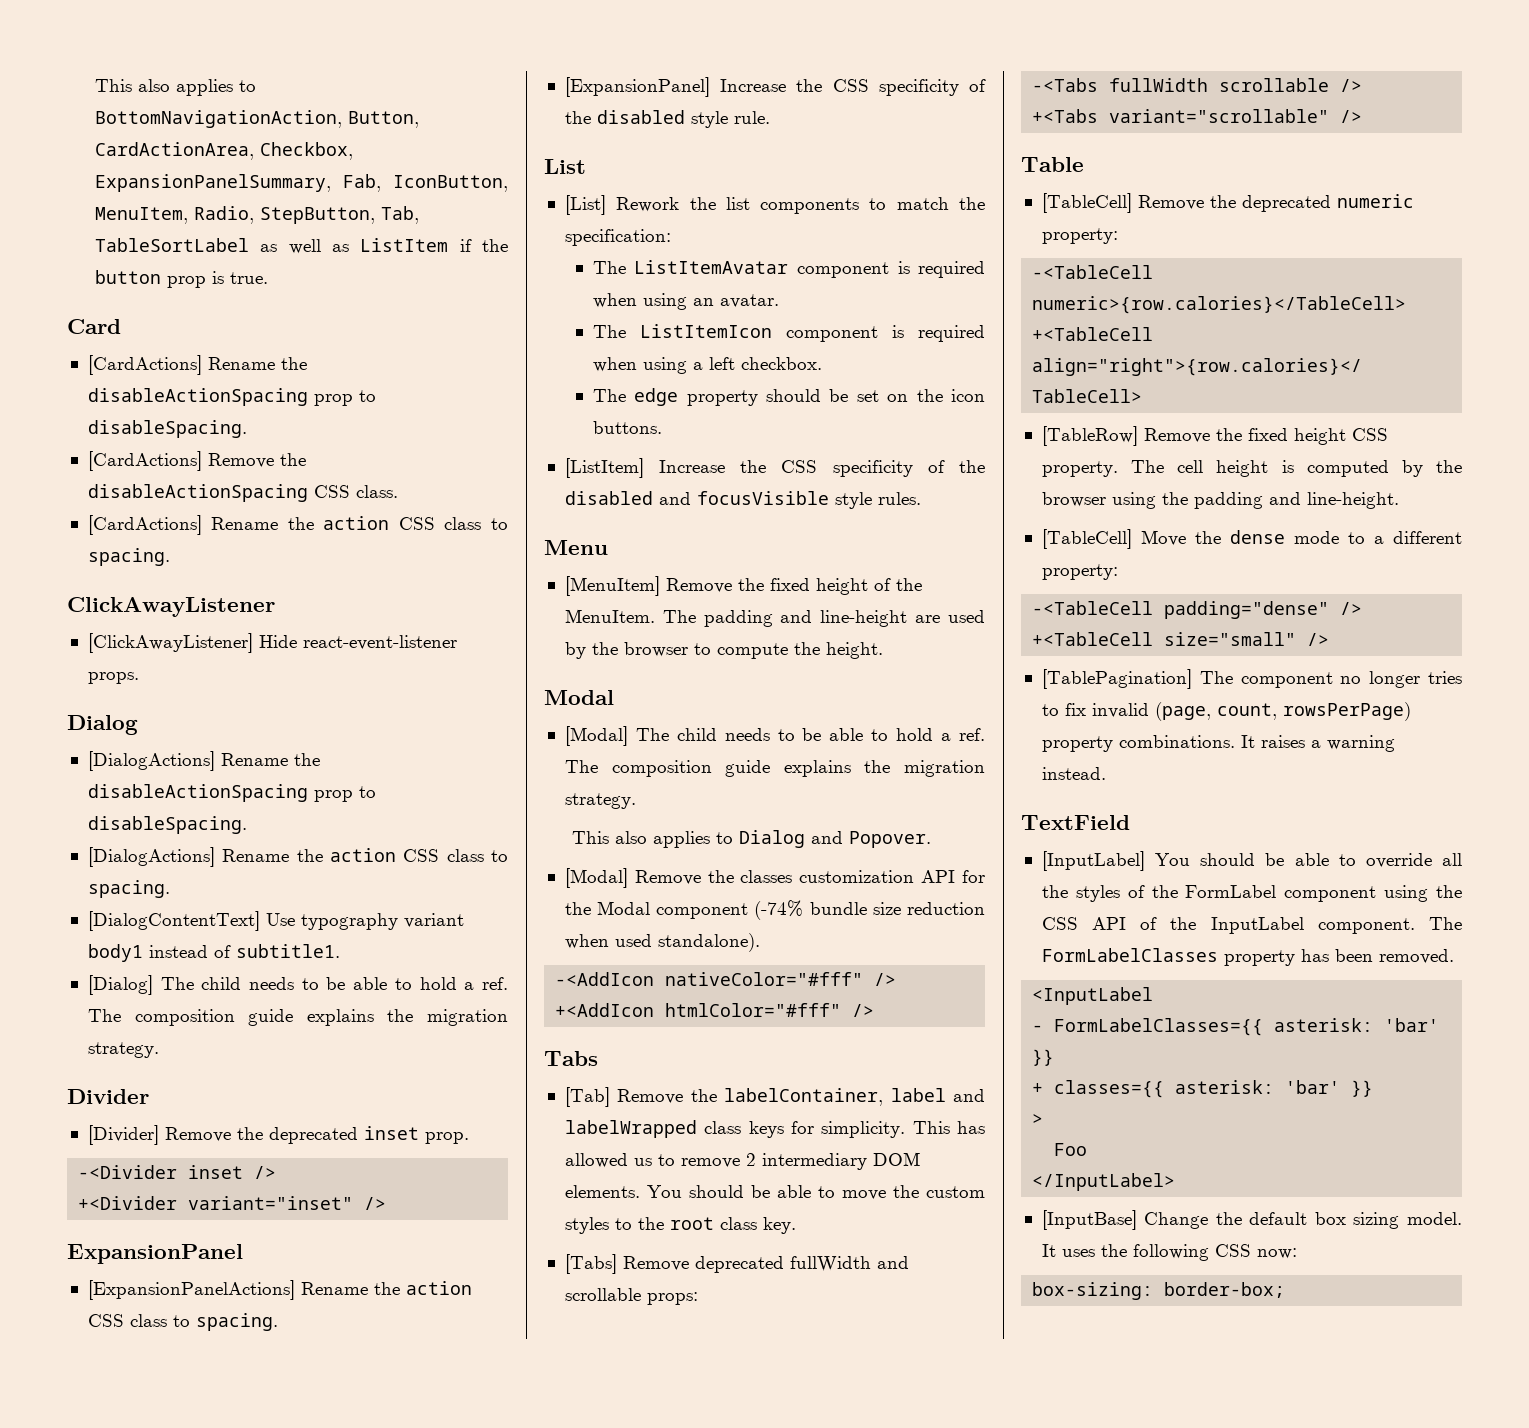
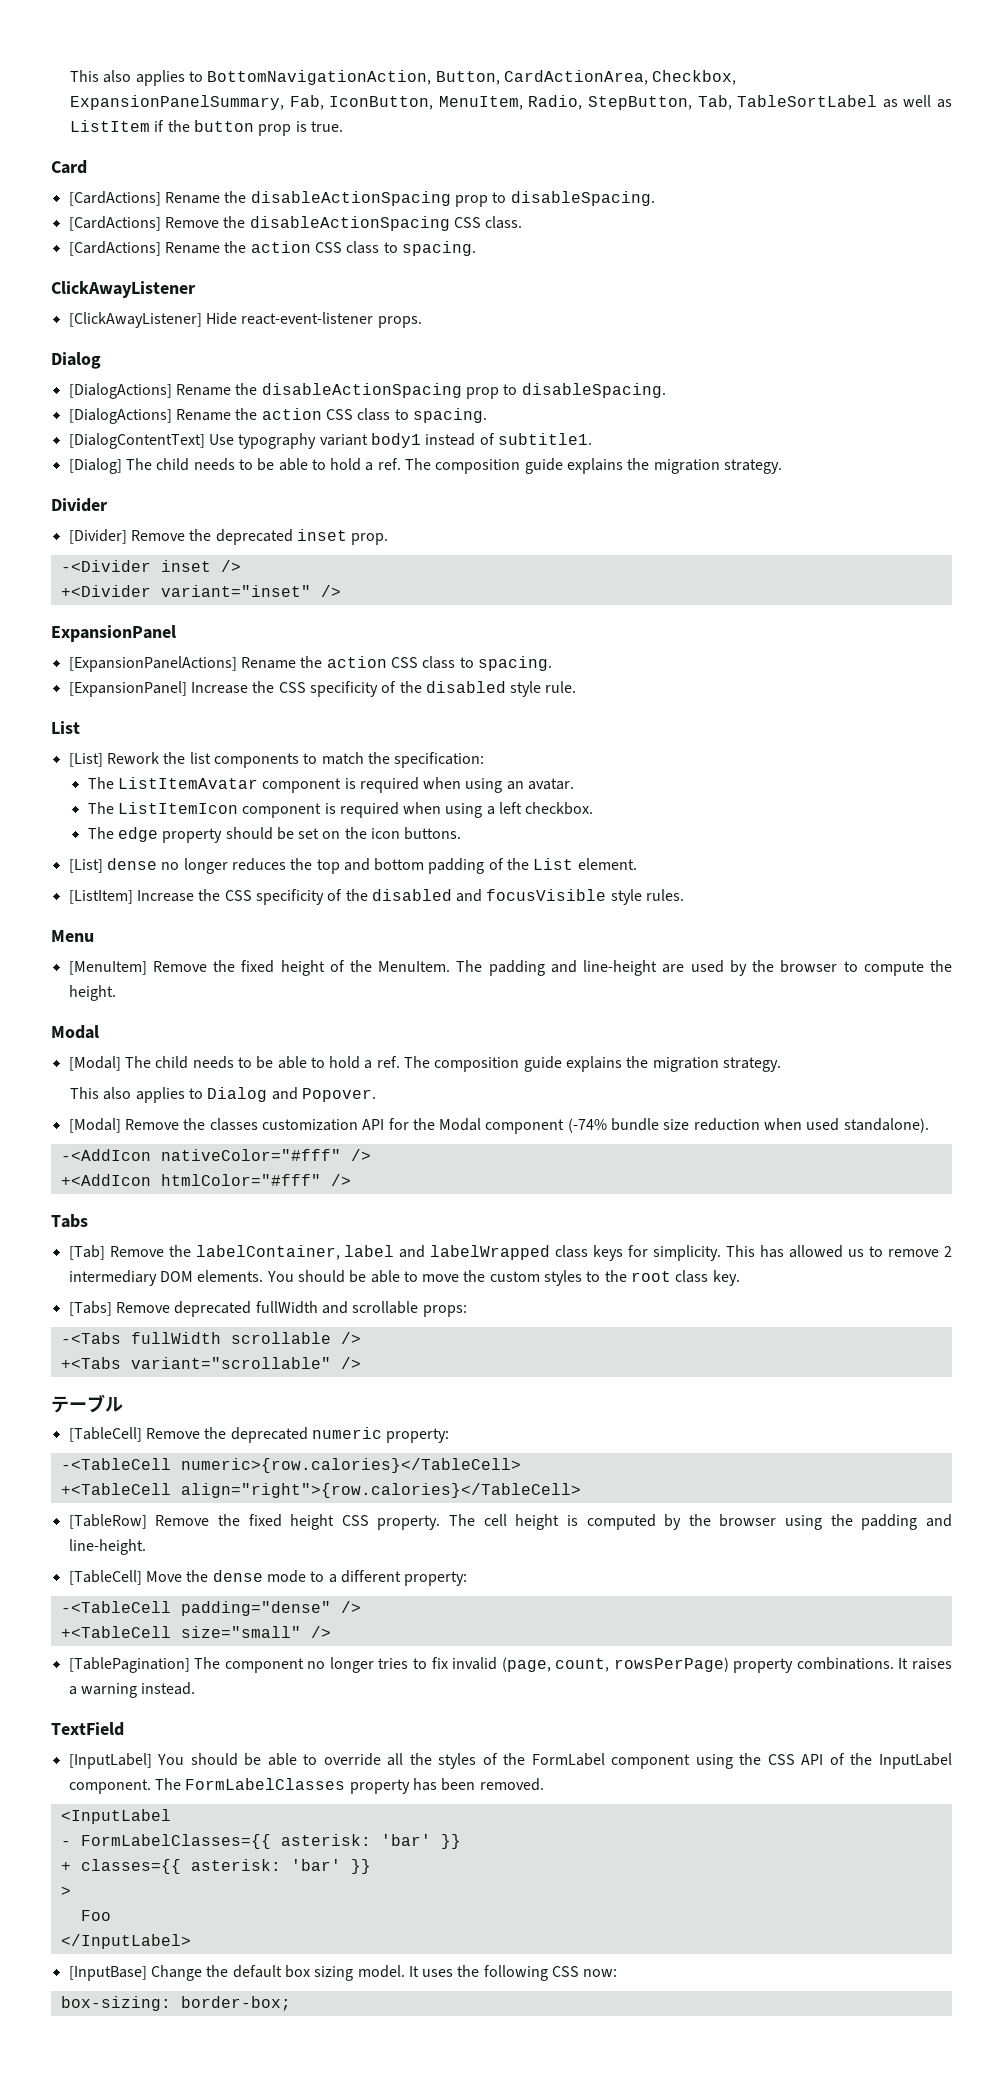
(662, 427) none -> [68,858,637,874] // [List] dense no longer reduces the top and bottom padding of the List element.
[1021,157,1084,172] Table -> [51,1394,123,1413] テーブル

